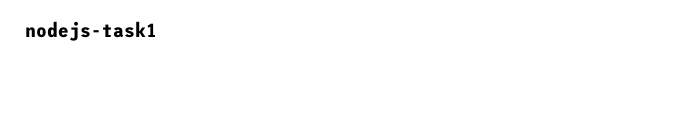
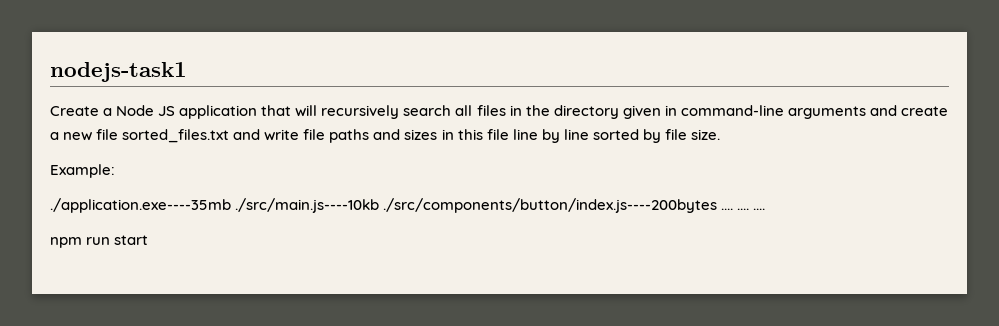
(157, 31) none -> [50,105,948,119] [50,129,720,143] [50,164,115,178] [50,198,766,213] [50,235,149,248] // Create a Node JS application that will recursively search all files in the directory given in command-line arguments and create a new file sorted_files.txt and write file paths and sizes in this file line by line sorted by file size. // Example: // ./application.exe----35mb ./src/main.js----10kb ./src/components/button/index.js----200bytes .... .... .... // npm run start

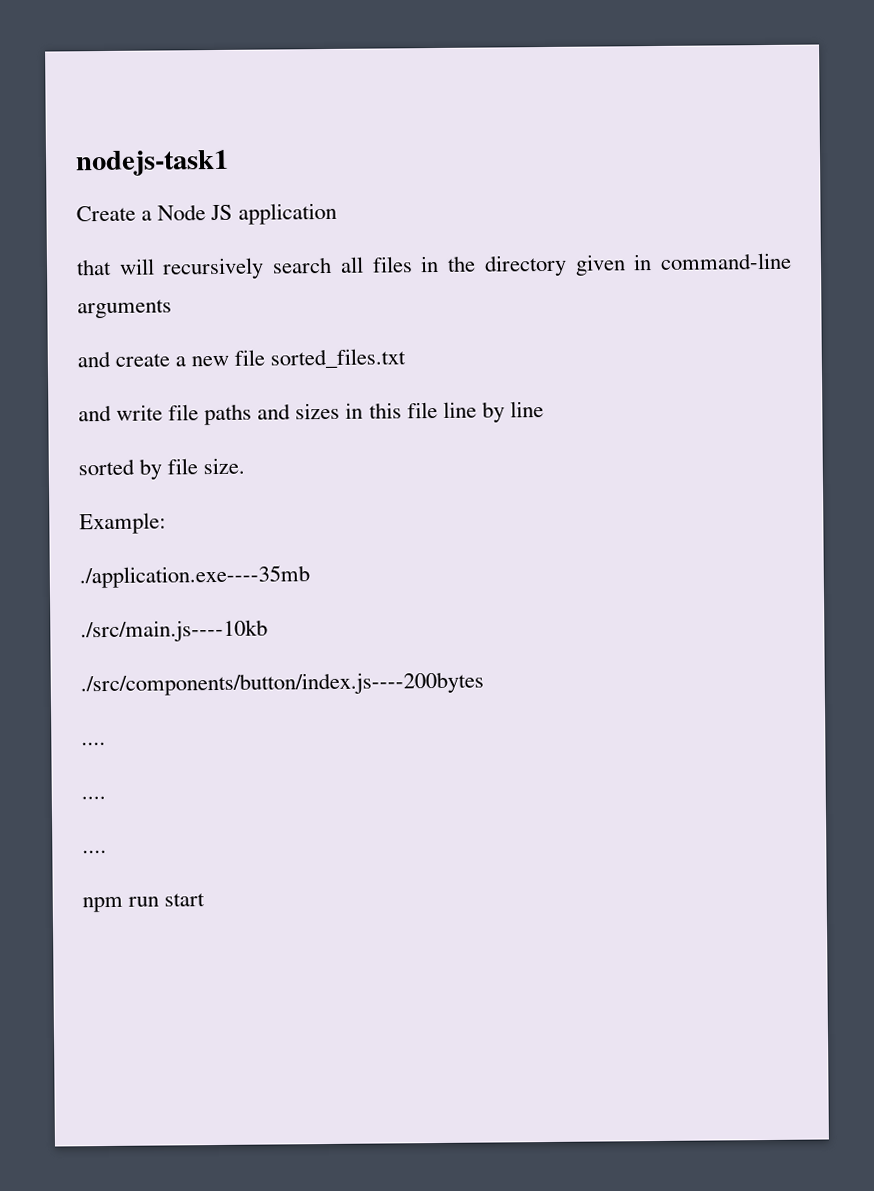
(258, 112) none -> (338, 213) //
(866, 112) none -> (172, 309) //
(230, 136) none -> (407, 358) //
(589, 134) none -> (544, 409) //
(231, 205) none -> (310, 577) //
(380, 205) none -> (268, 631) //
[721,208,750,210] .... .... -> [81,742,106,746] [81,796,106,800] // .... // .... //

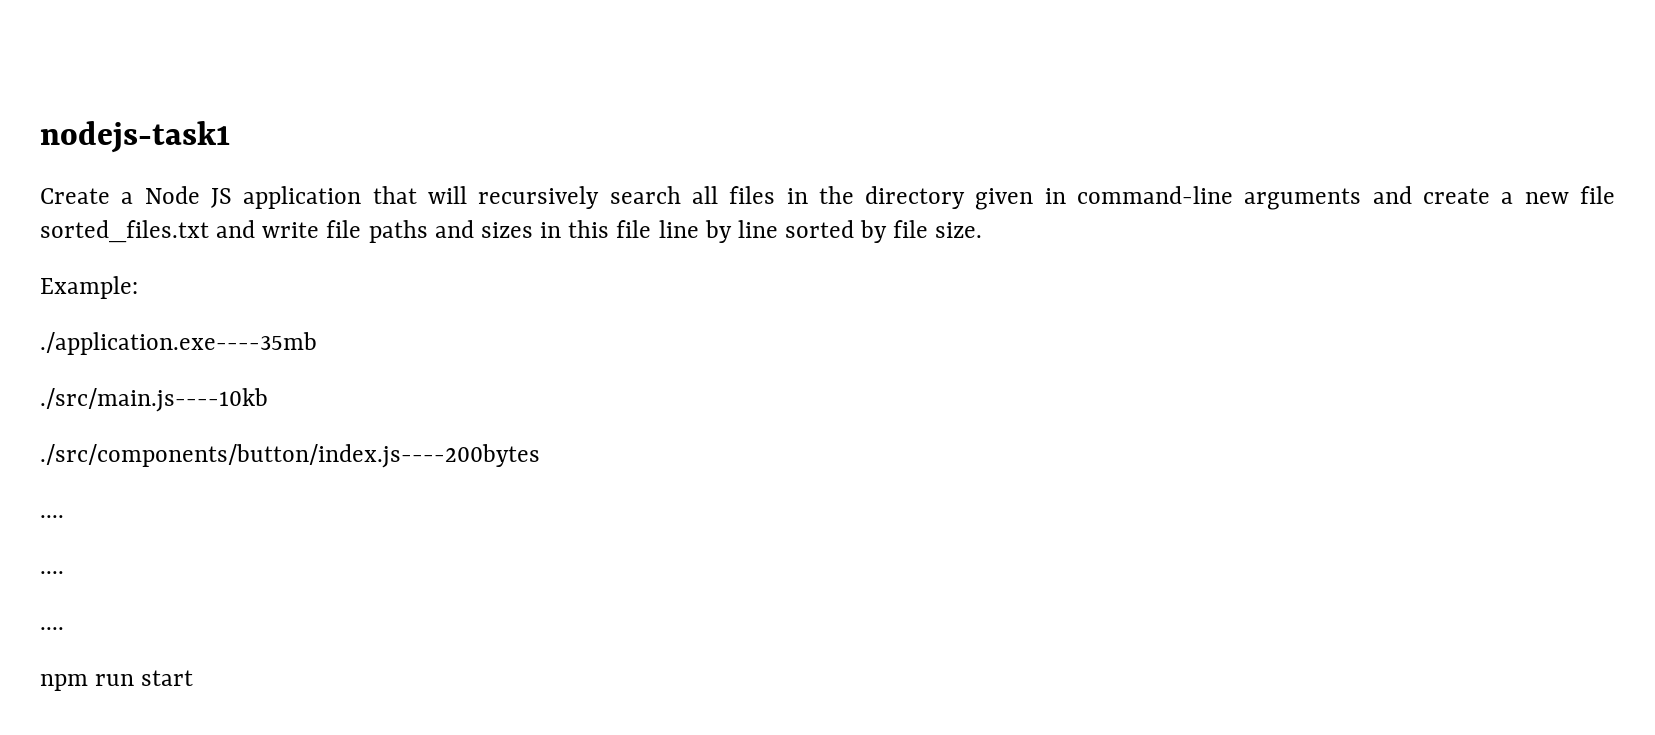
(338, 213) // -> (362, 197) none
(172, 309) // -> (1362, 199) none
(407, 358) // -> (209, 231) none
(544, 409) // -> (778, 229) none

